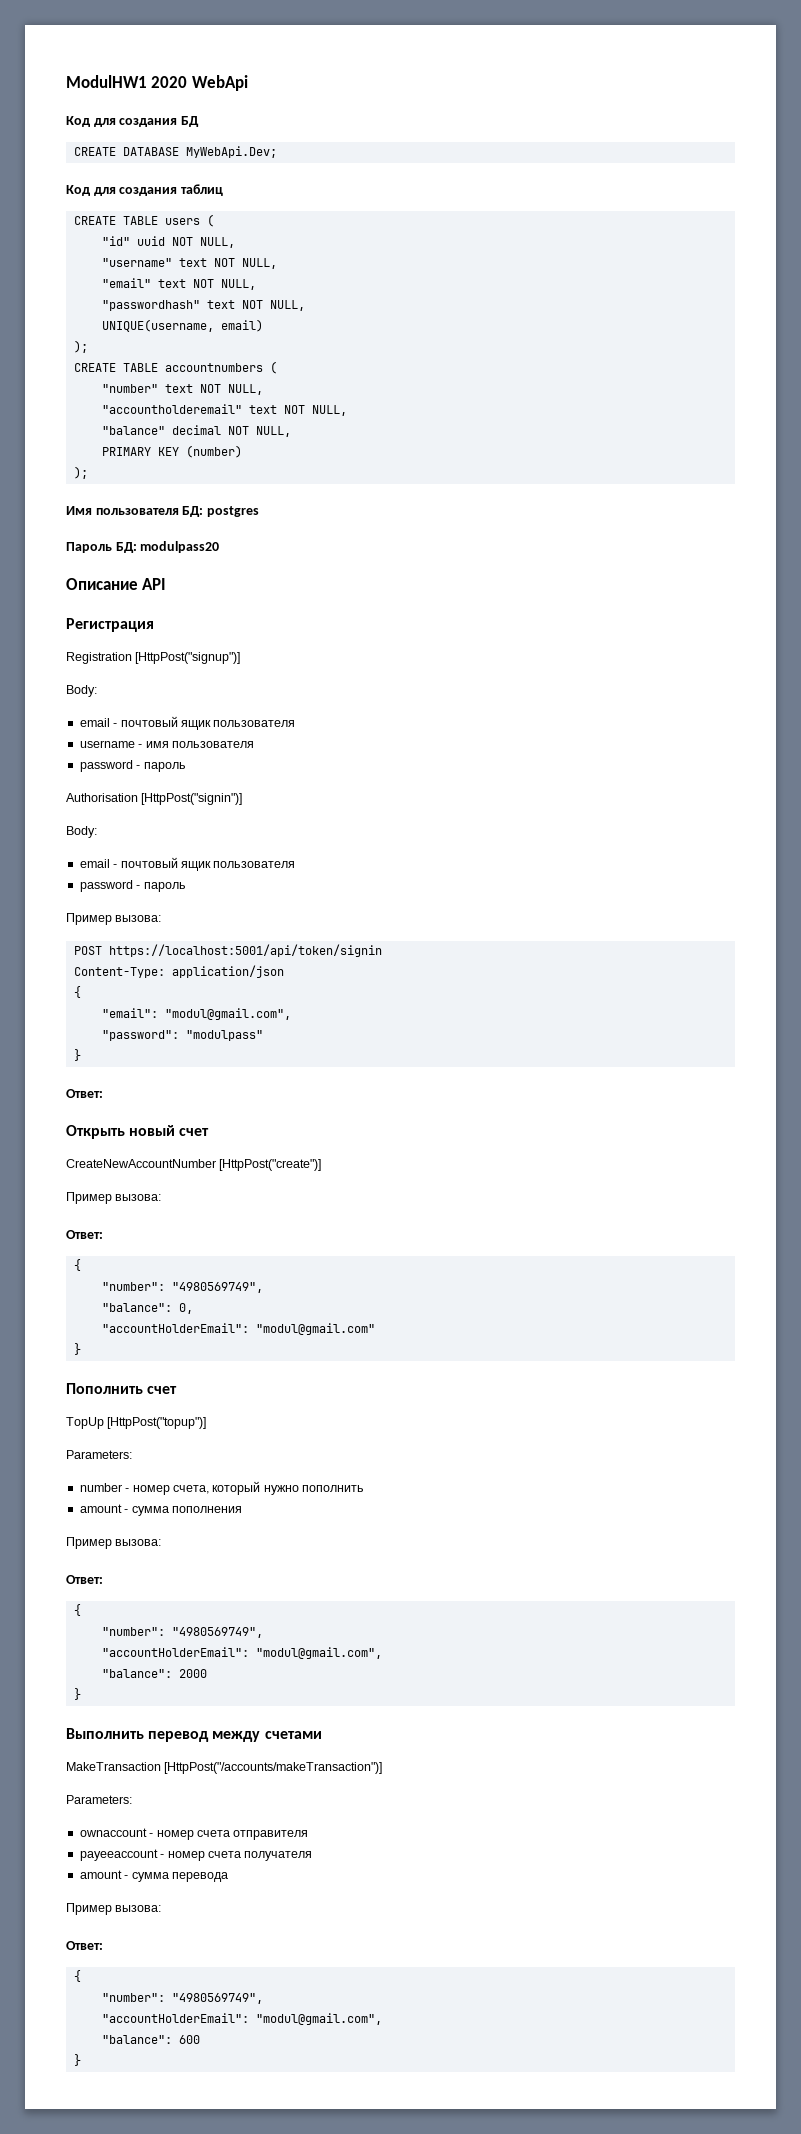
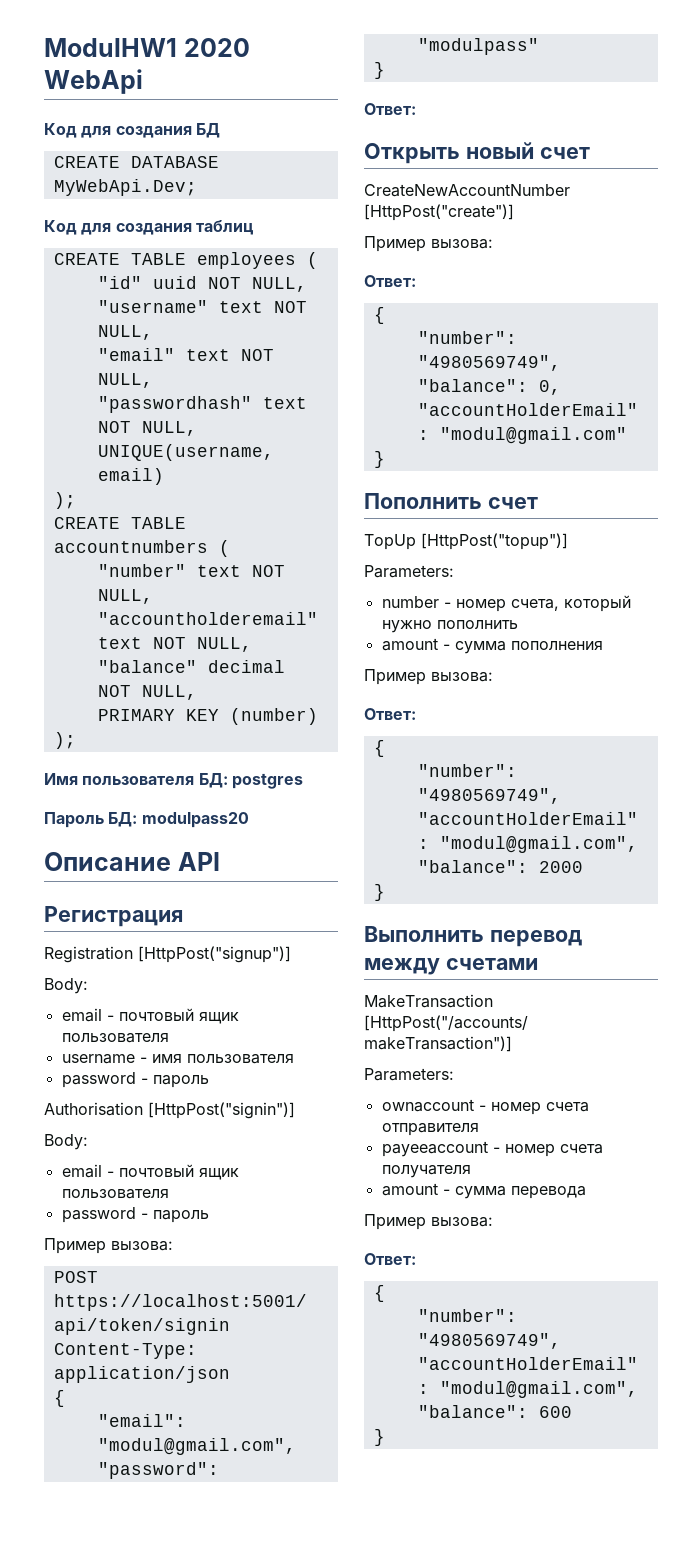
[164,218,200,225] users -> [196,252,296,269] employees

